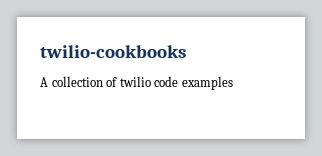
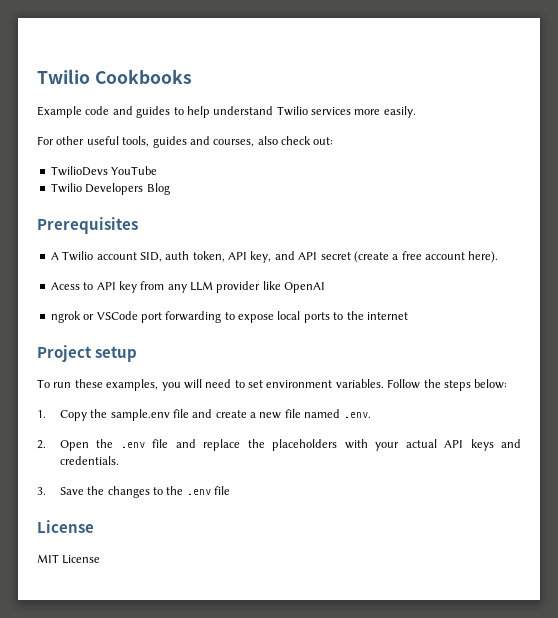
[40,45,186,58] [40,76,233,90] twilio-cookbooks // A collection of twilio code examples -> [37,69,192,84] [37,106,416,118] [37,136,334,148] [50,166,158,176] [50,183,170,195] [37,217,138,234] [50,251,499,263] [50,281,326,293] [50,311,408,323] [37,345,138,362] [37,379,508,391] [37,409,371,421] [37,439,522,451] [59,456,119,465] [37,486,231,498] [37,520,94,533] [37,554,101,564] Twilio Cookbooks // Example code and guides to help understand Twilio services more easily. // For other useful tools, guides and courses, also check out: // TwilioDevs YouTube // Twilio Developers Blog // Prerequisites // A Twilio account SID, auth token, API key, and API secret (create a free account here). // Acess to API key from any LLM provider like OpenAI // ngrok or VSCode port forwarding to expose local ports to the internet // Project setup // To run these examples, you will need to set environment variables. Follow the steps below: // 1. Copy the sample.env file and create a new file named .env. // 2. Open the .env file and replace the placeholders with your actual API keys and credentials. // 3. Save the changes to the .env file // License // MIT License

